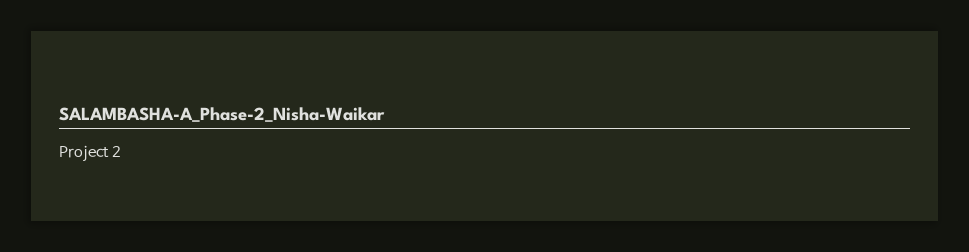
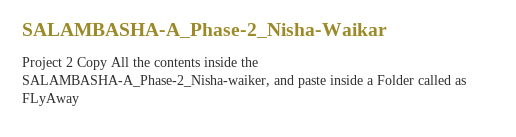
(121, 151) none -> [77,57,258,70] [22,75,466,88] [22,93,79,106] Copy All the contents inside the SALAMBASHA-A_Phase-2_Nisha-waiker, and paste inside a Folder called as FLyAway

